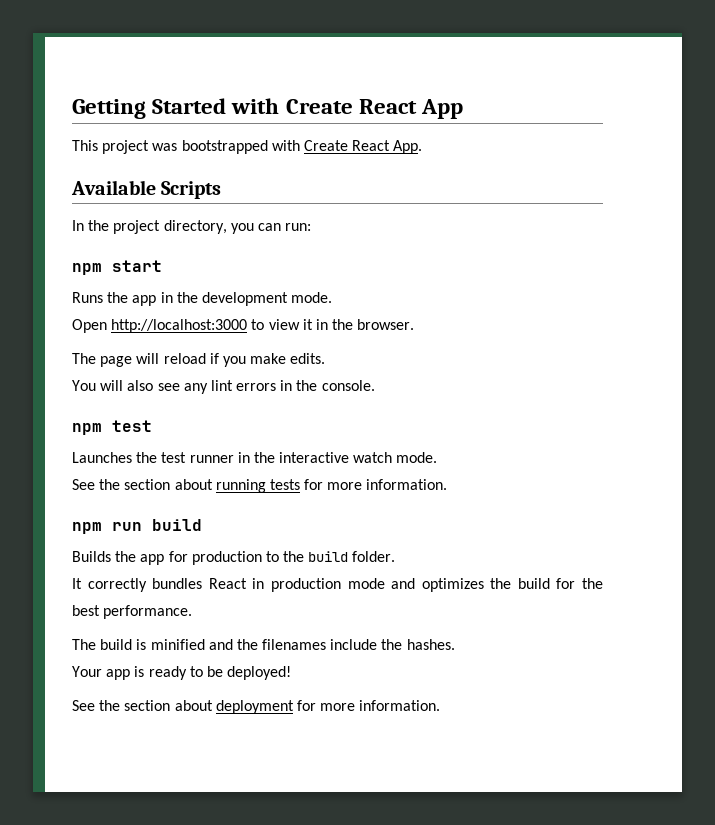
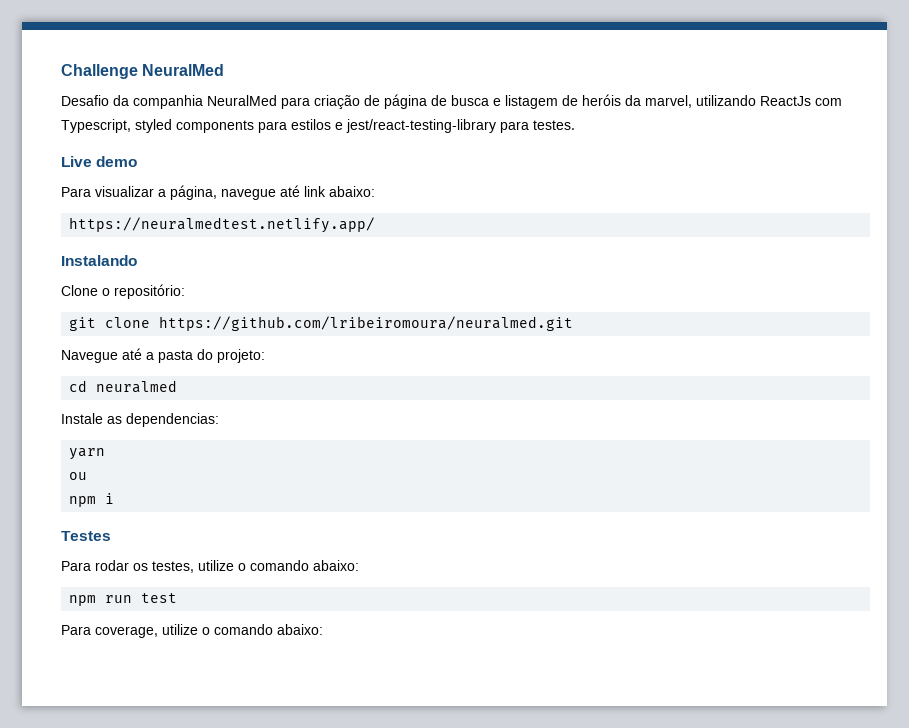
[72,98,464,119] [72,140,423,154] [71,180,222,199] [72,220,312,234] [72,260,162,275] [72,292,333,306] [72,319,415,333] [72,353,326,367] [72,380,375,394] [72,420,152,435] [72,452,438,463] [72,479,448,493] [72,519,202,534] [72,551,396,565] [72,578,603,592] [72,605,193,619] [72,639,455,650] [72,666,292,680] [72,700,441,714] Getting Started with Create React App // This project was bootstrapped with Create React App. // Available Scripts // In the project directory, you can run: // npm start // Runs the app in the development mode. // Open http://localhost:3000 to view it in the browser. // The page will reload if you make edits. // You will also see any lint errors in the console. // npm test // Launches the test runner in the interactive watch mode. // See the section about running tests for more information. // npm run build // Builds the app for production to the build folder. // It correctly bundles React in production mode and optimizes the build for the best performance. // The build is minified and the filenames include the hashes. // Your app is ready to be deployed! // See the section about deployment for more information. -> [61,64,225,79] [61,94,842,109] [61,119,575,133] [61,156,138,167] [61,185,375,200] [69,217,376,233] [61,255,137,266] [61,284,185,299] [69,316,574,331] [61,348,265,363] [69,380,178,393] [61,413,219,427] [69,448,106,460] [69,472,88,480] [69,493,115,507] [61,531,111,541] [61,560,359,573] [69,593,178,606] [61,624,323,638] Challenge NeuralMed // Desafio da companhia NeuralMed para criação de página de busca e listagem de heróis da marvel, utilizando ReactJs com Typescript, styled components para estilos e jest/react-testing-library para testes. // Live demo // Para visualizar a página, navegue até link abaixo: // https://neuralmedtest.netlify.app/ // Instalando // Clone o repositório: // git clone https://github.com/lribeiromoura/neuralmed.git // Navegue até a pasta do projeto: // cd neuralmed // Instale as dependencias: // yarn // ou // npm i // Testes // Para rodar os testes, utilize o comando abaixo: // npm run test // Para coverage, utilize o comando abaixo:

